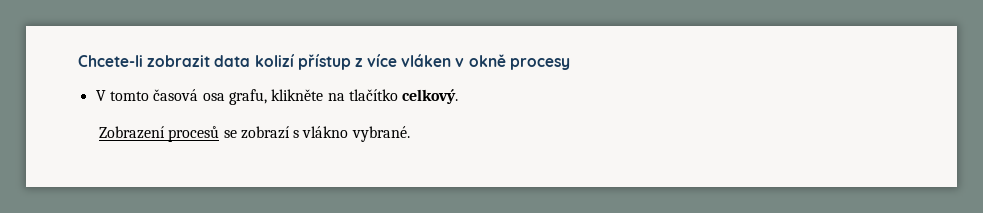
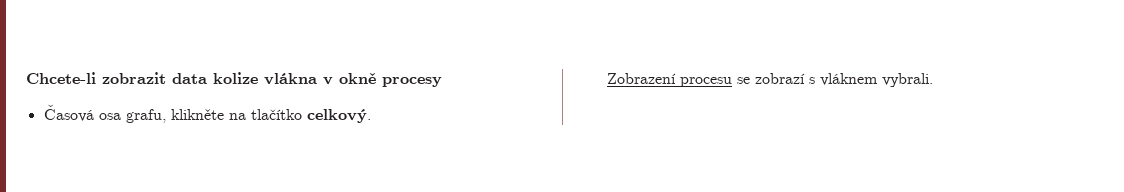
[254,54,452,70] kolizí přístup z více vláken -> [213,72,317,85] kolize vlákna
[95,89,199,101] V tomto časová -> [43,104,94,122] Časová
[168,126,220,142] procesů -> [679,77,732,87] procesu
[302,126,410,142] vlákno vybrané. -> [819,73,933,87] vláknem vybrali.

